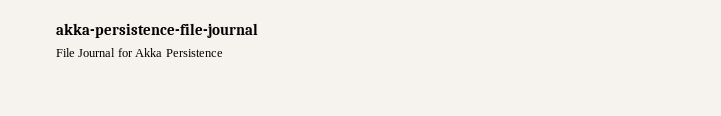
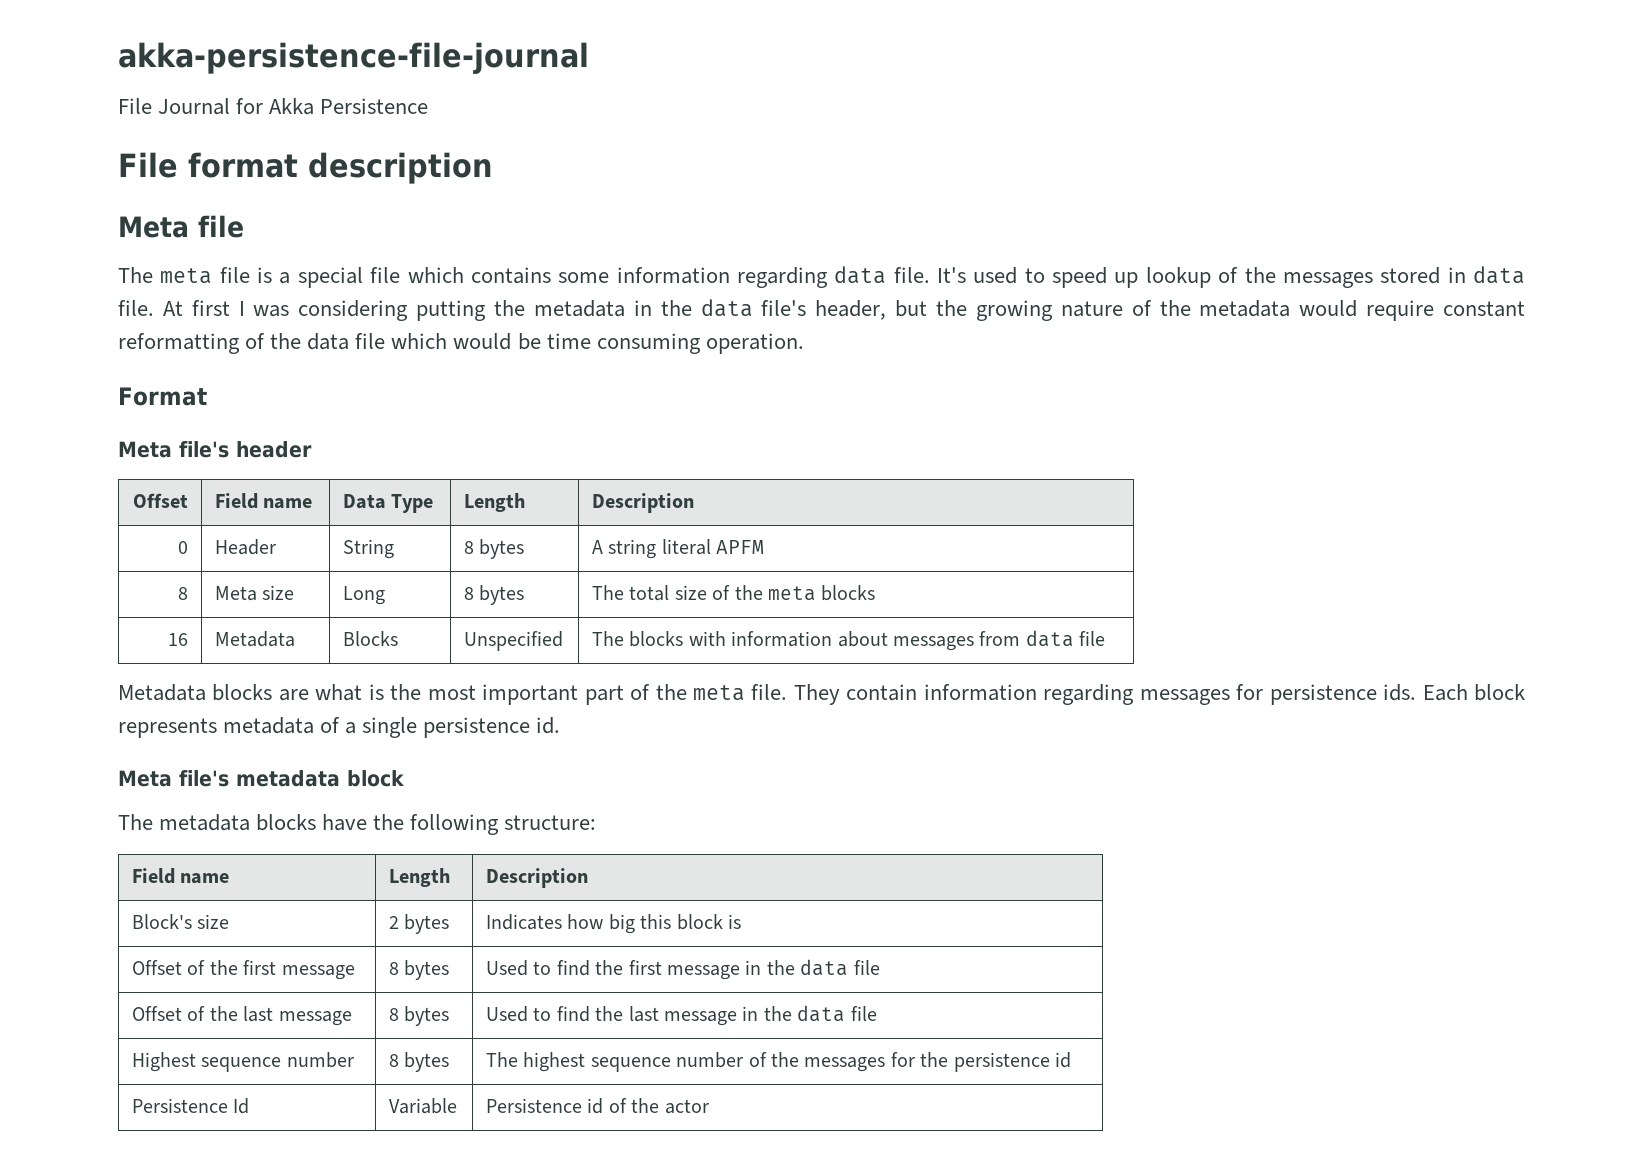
(223, 53) none -> [118,152,493,184] [118,215,244,238] [118,266,1525,288] [118,299,1525,321] [118,333,804,354] [118,387,207,406] [118,441,312,458] [133,493,189,508] [214,493,313,509] [342,494,434,513] [463,493,525,512] [591,493,694,513] [178,541,189,554] [214,539,276,555] [342,539,394,559] [463,539,525,559] [591,539,765,559] [178,587,189,600] [214,585,295,601] [342,586,385,605] [463,585,525,605] [591,585,876,601] [168,633,189,646] [214,631,295,647] [342,631,398,646] [463,631,563,651] [591,630,1106,651] [118,684,1526,705] [118,717,561,738] [118,770,404,787] [118,814,597,835] [131,868,230,884] [388,868,450,887] [485,868,588,888] [131,914,230,929] [388,914,450,934] [485,914,741,934] [131,960,355,980] [388,960,450,980] [485,959,880,980] [131,1006,352,1026] [388,1006,450,1026] [485,1005,877,1026] [131,1052,354,1072] [388,1052,450,1072] [485,1052,1071,1072] [131,1098,250,1114] [388,1098,457,1114] [485,1098,709,1114] // File format description // Meta file // The meta file is a special file which contains some information regarding data file. It's used to speed up lookup of the messages stored in data file. At first I was considering putting the metadata in the data file's header, but the growing nature of the metadata would require constant reformatting of the data file which would be time consuming operation. // Format // Meta file's header // Offset | Field name | Data Type | Length | Description // 0 | Header | String | 8 bytes | A string literal APFM // 8 | Meta size | Long | 8 bytes | The total size of the meta blocks // 16 | Metadata | Blocks | Unspecified | The blocks with information about messages from data file // Metadata blocks are what is the most important part of the meta file. They contain information regarding messages for persistence ids. Each block represents metadata of a single persistence id. // Meta file's metadata block // The metadata blocks have the following structure: // Field name | Length | Description // Block's size | 2 bytes | Indicates how big this block is // Offset of the first message | 8 bytes | Used to find the first message in the data file // Offset of the last message | 8 bytes | Used to find the last message in the data file // Highest sequence number | 8 bytes | The highest sequence number of the messages for the persistence id // Persistence Id | Variable | Persistence id of the actor

